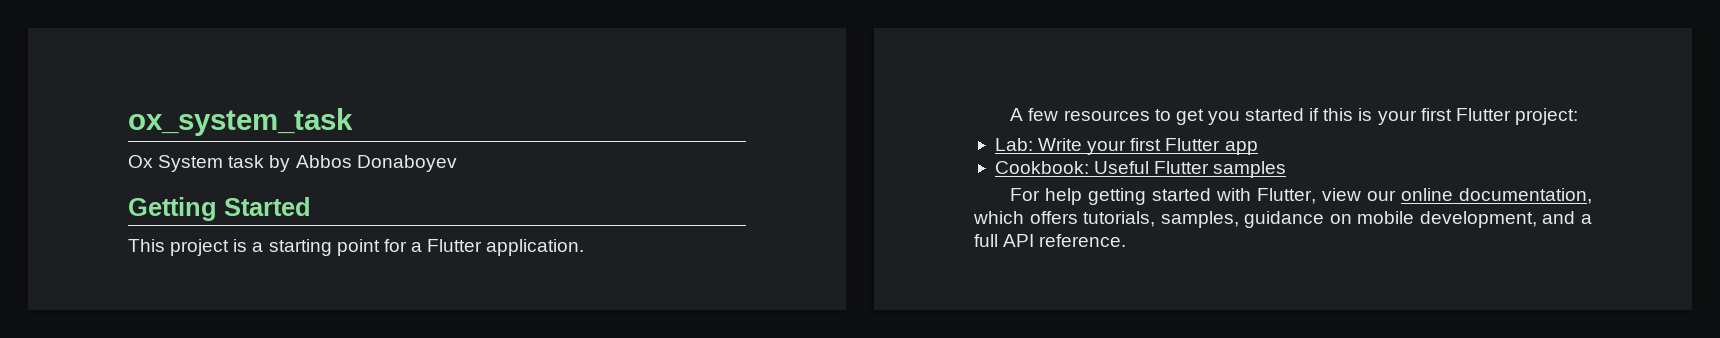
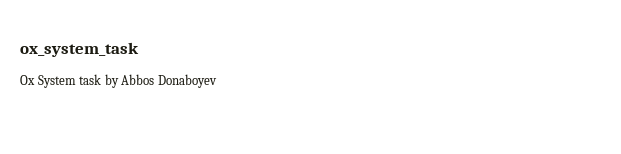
[128,197,311,221] [128,239,585,256] [1010,108,1579,125] [994,138,1258,155] [994,161,1287,178] [1010,188,1592,205] [973,211,1592,228] [974,234,1127,247] // Getting Started // This project is a starting point for a Flutter application. // A few resources to get you started if this is your first Flutter project: // Lab: Write your first Flutter app // Cookbook: Useful Flutter samples // For help getting started with Flutter, view our online documentation, which offers tutorials, samples, guidance on mobile development, and a full API reference. -> (217, 81) none

